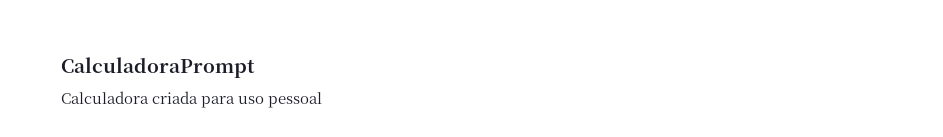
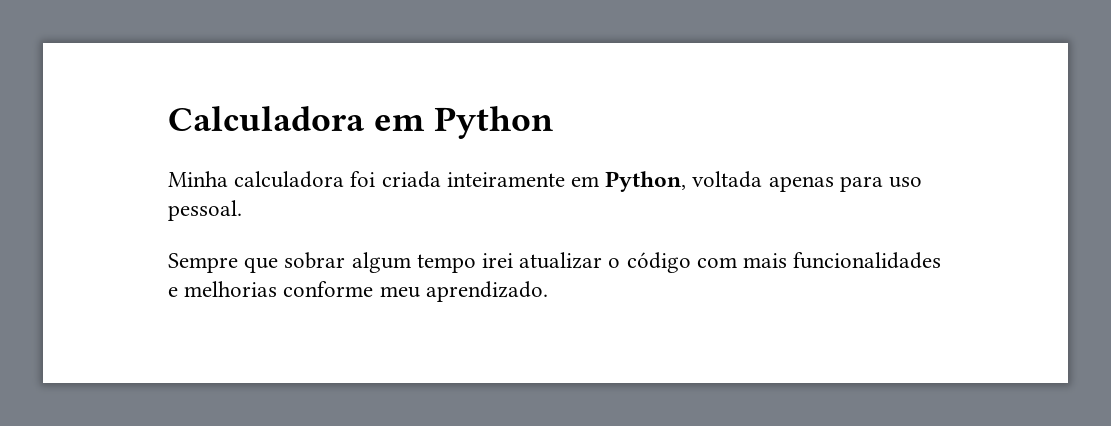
[61,57,255,78] [61,91,323,108] CalculadoraPrompt // Calculadora criada para uso pessoal -> [168,106,554,139] [168,171,923,192] [168,200,242,221] [168,252,942,273] [168,281,548,302] Calculadora em Python // Minha calculadora foi criada inteiramente em Python, voltada apenas para uso pessoal. // Sempre que sobrar algum tempo irei atualizar o código com mais funcionalidades e melhorias conforme meu aprendizado.

